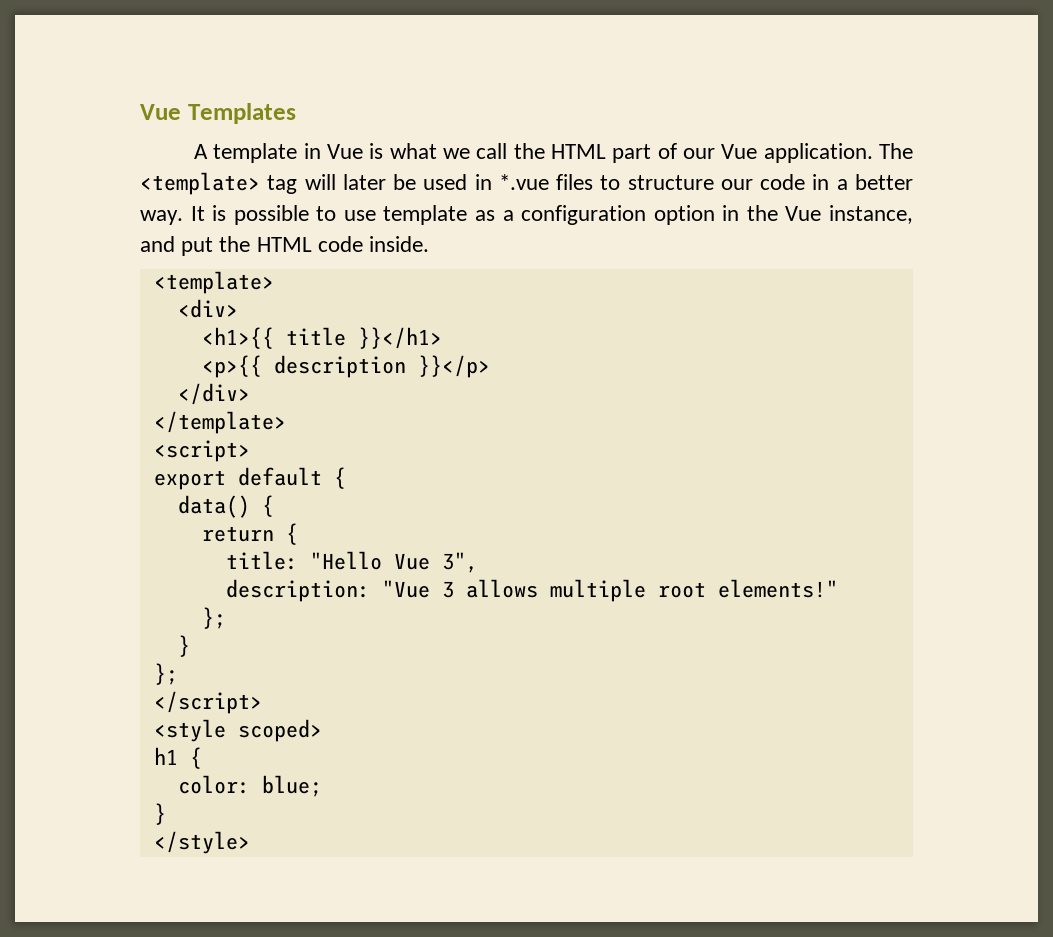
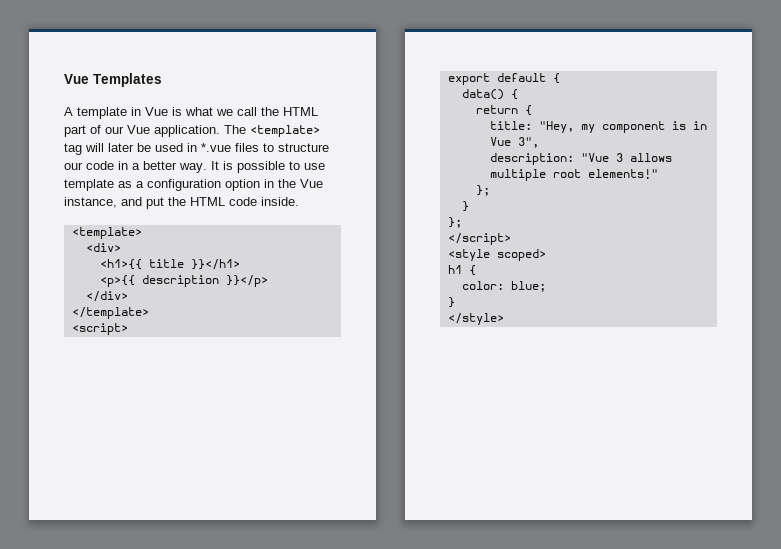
[309,551,382,570] "Hello -> [538,121,707,133] "Hey, my component is in

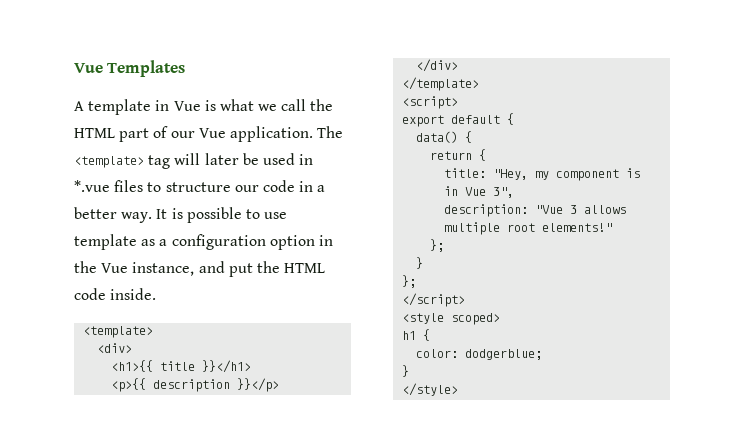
[510,281,546,292] blue; -> [465,349,543,360] dodgerblue;

